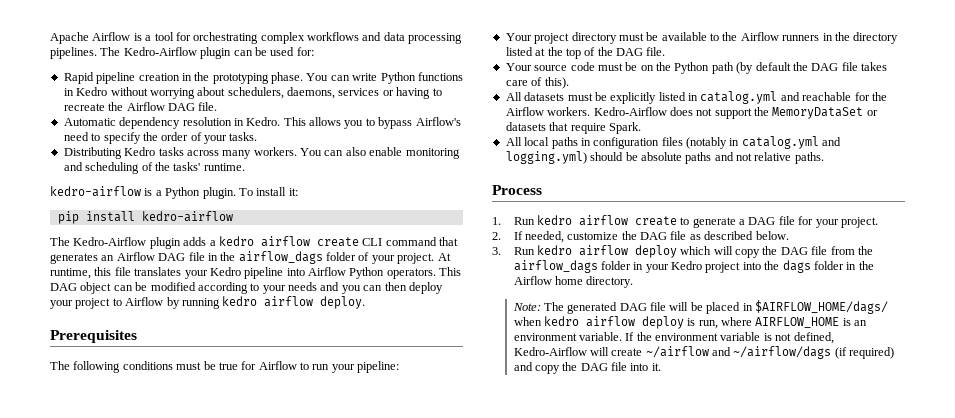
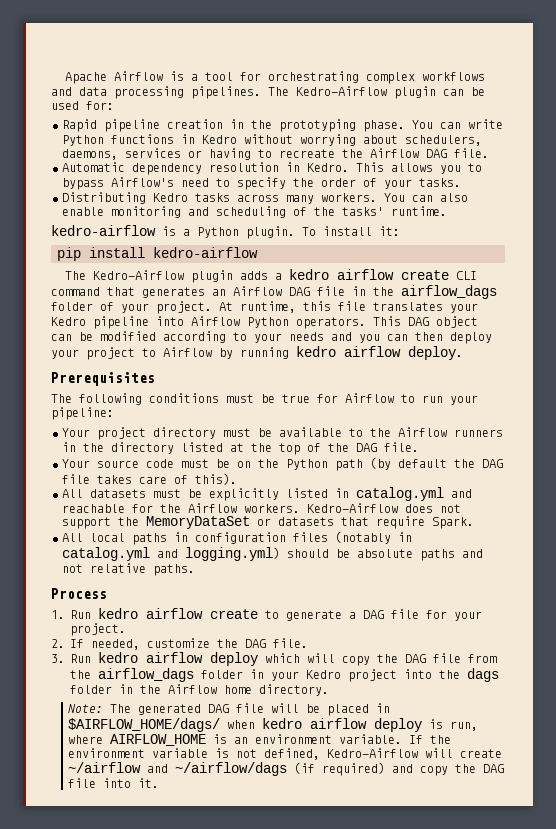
[670,231,789,240] file as described below. -> [273,638,308,648] file.

